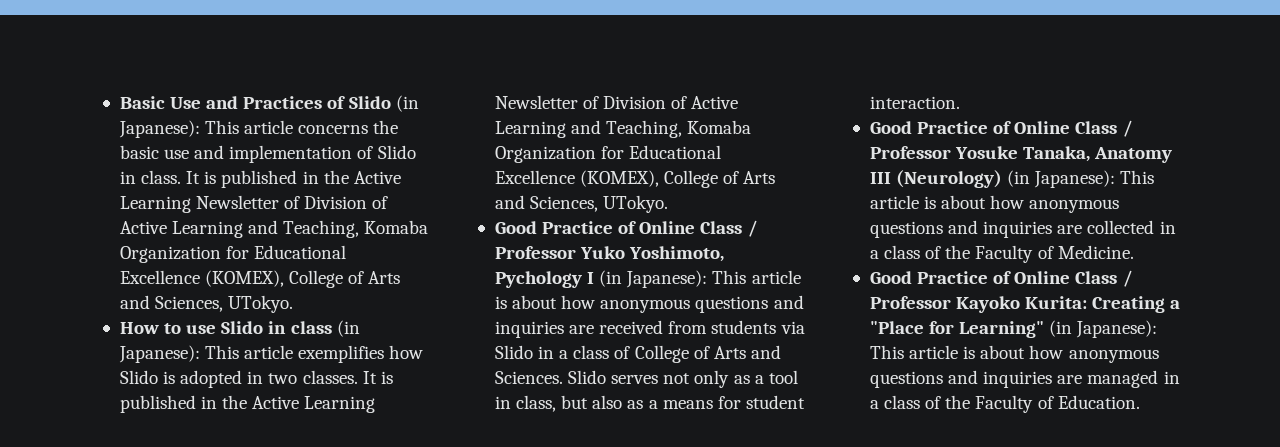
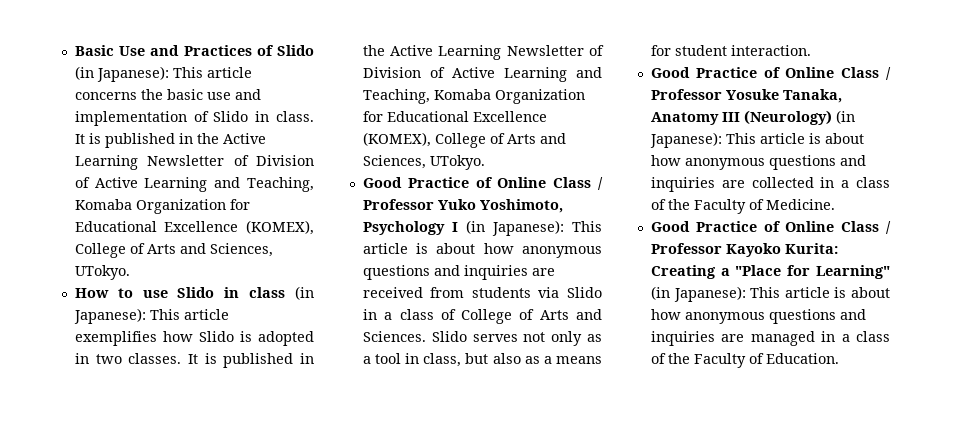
[494,271,582,288] Pychology -> [362,221,445,235] Psychology

